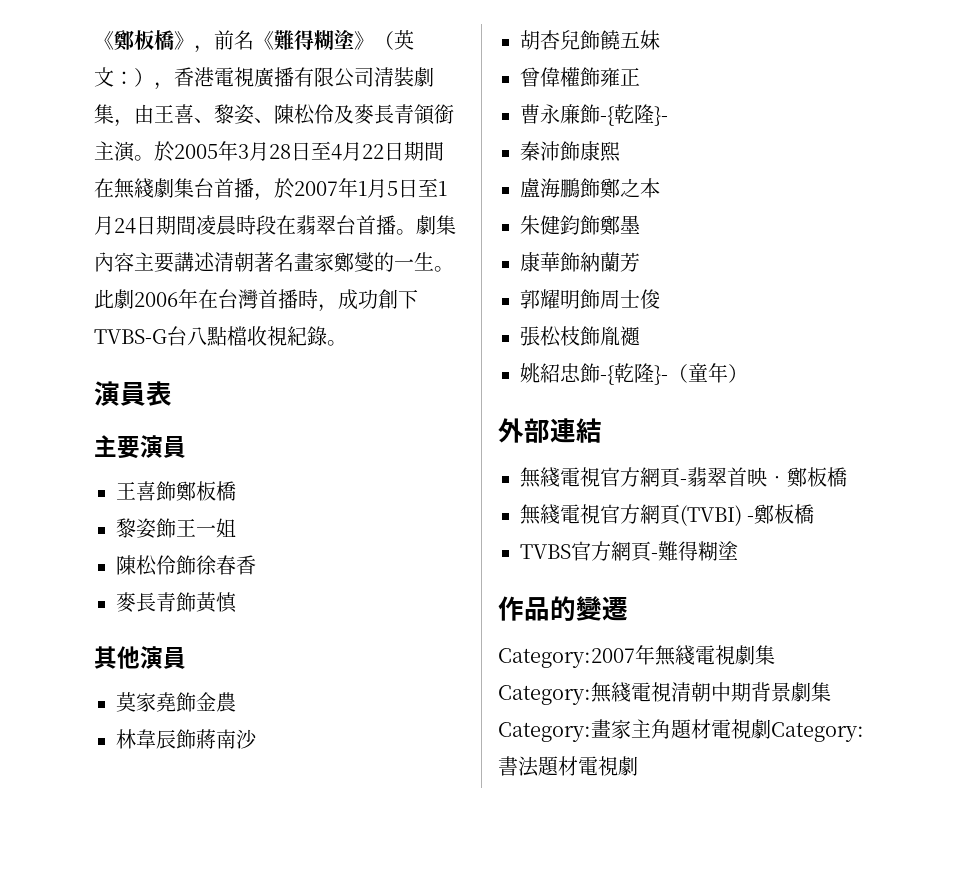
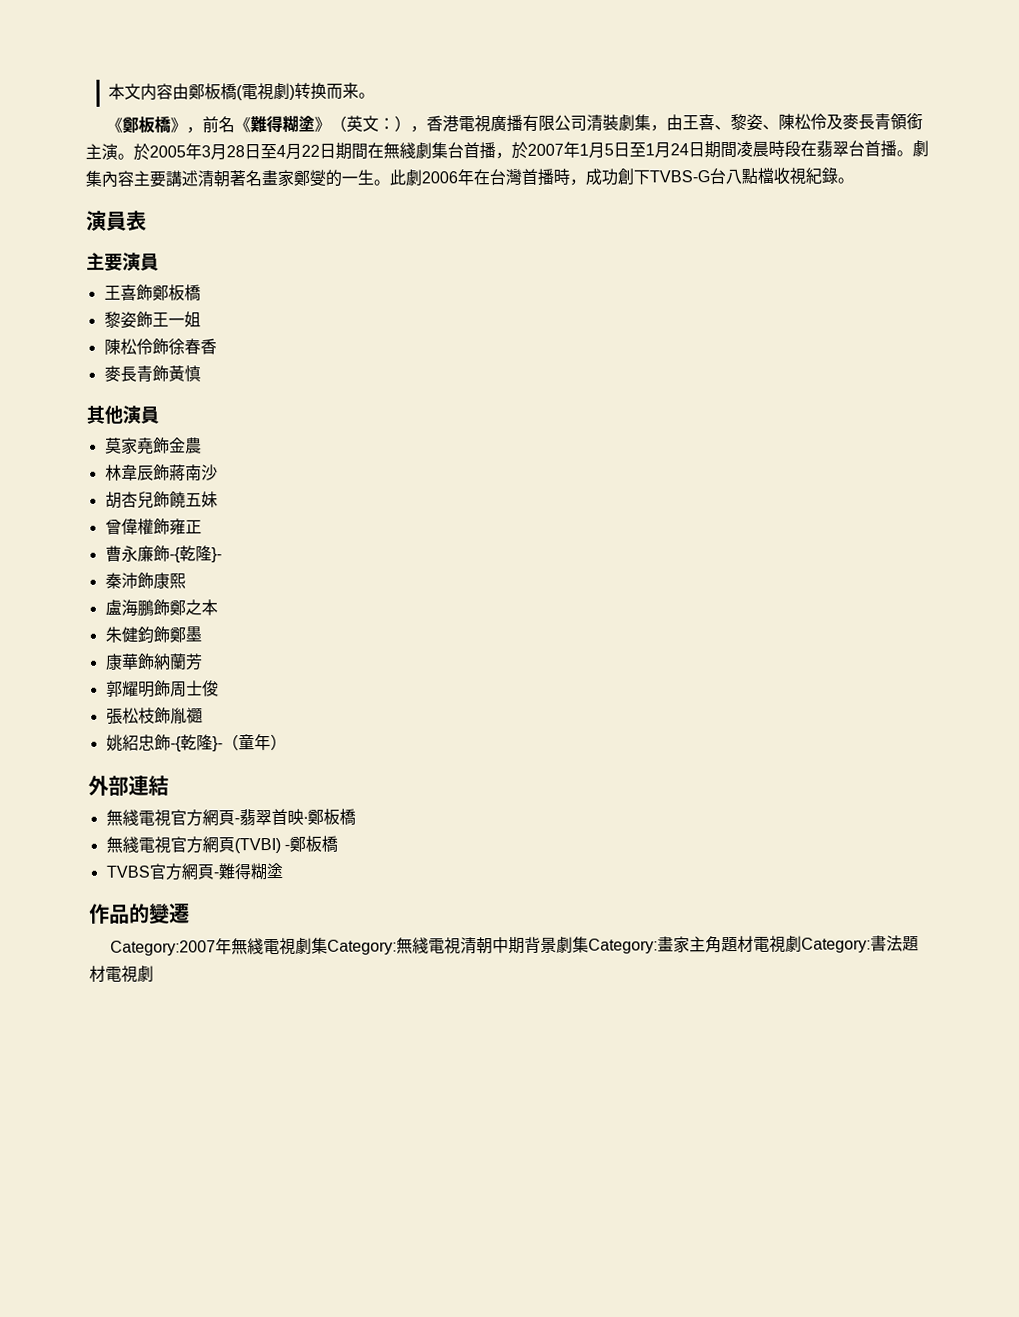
(94, 40) none -> [107,82,375,101] 本文内容由鄭板橋(電視劇)转换而来。 //

